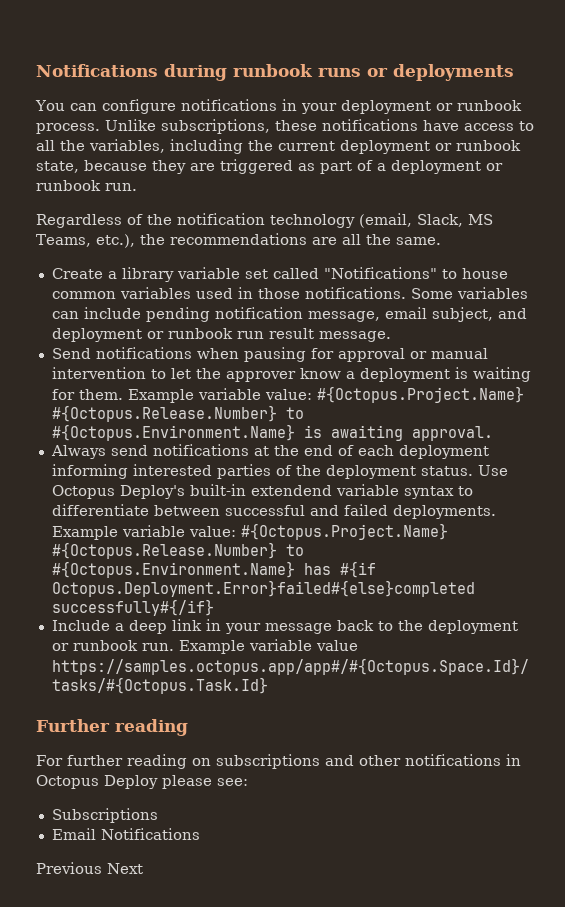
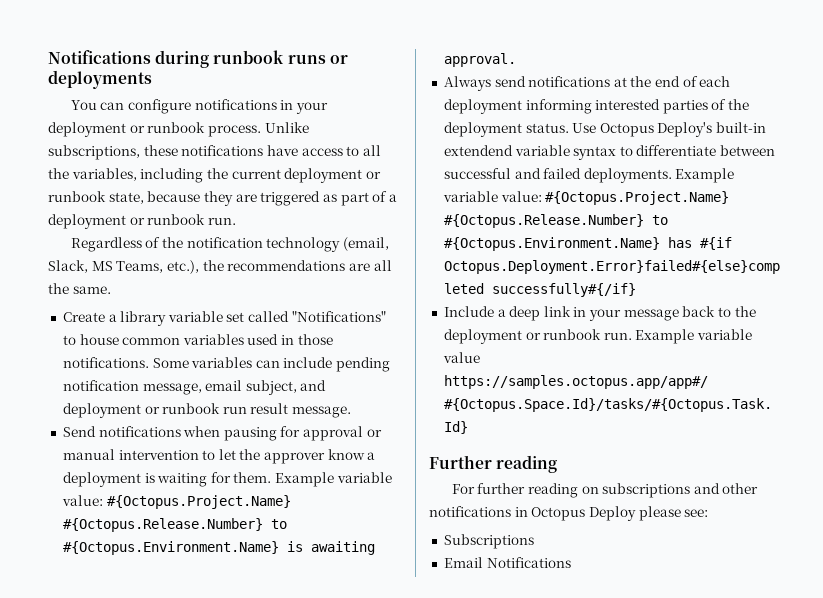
[36,862,143,874] // Previous Next -> (571, 562) none

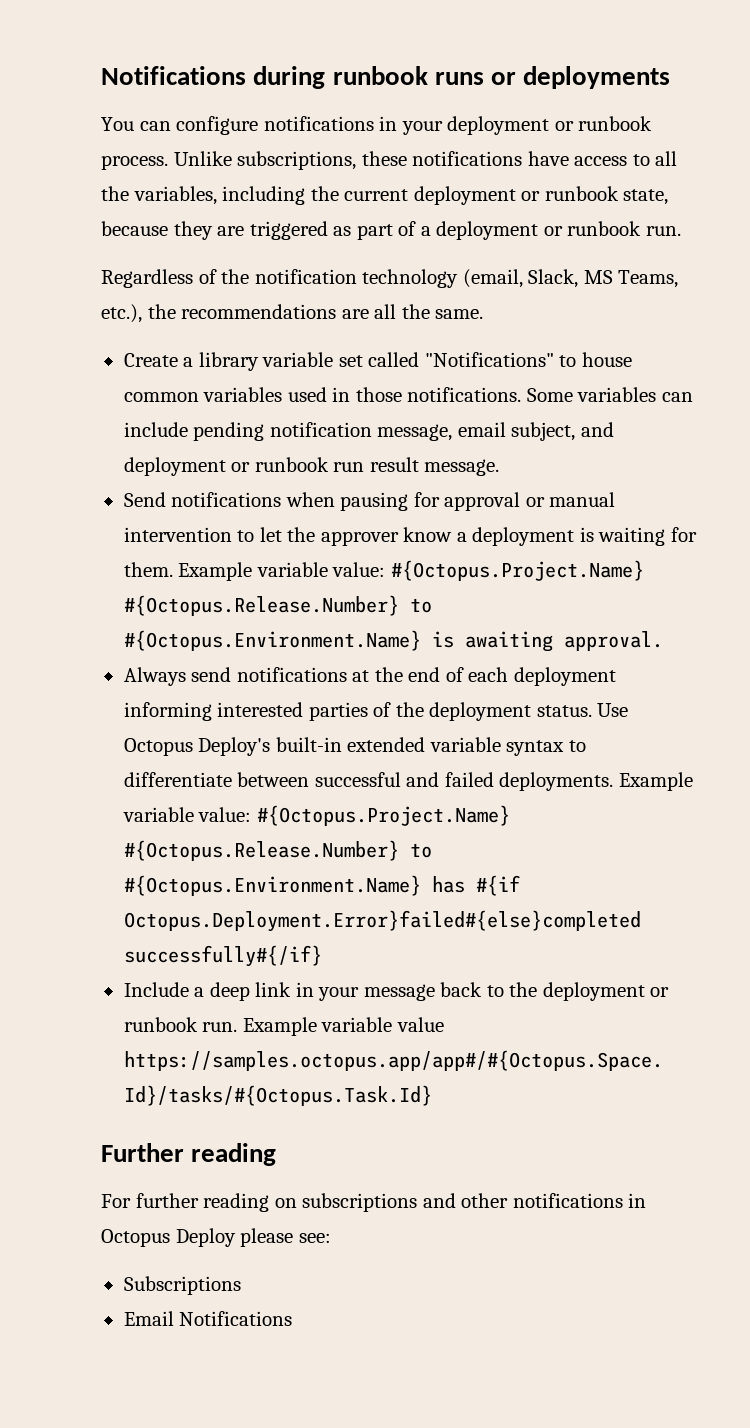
[443,145,513,156] extendend -> [347,737,426,752] extended

